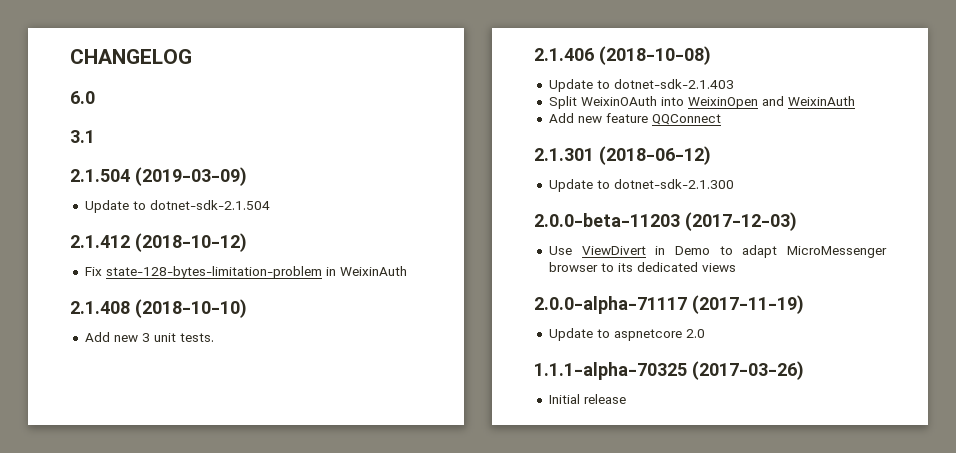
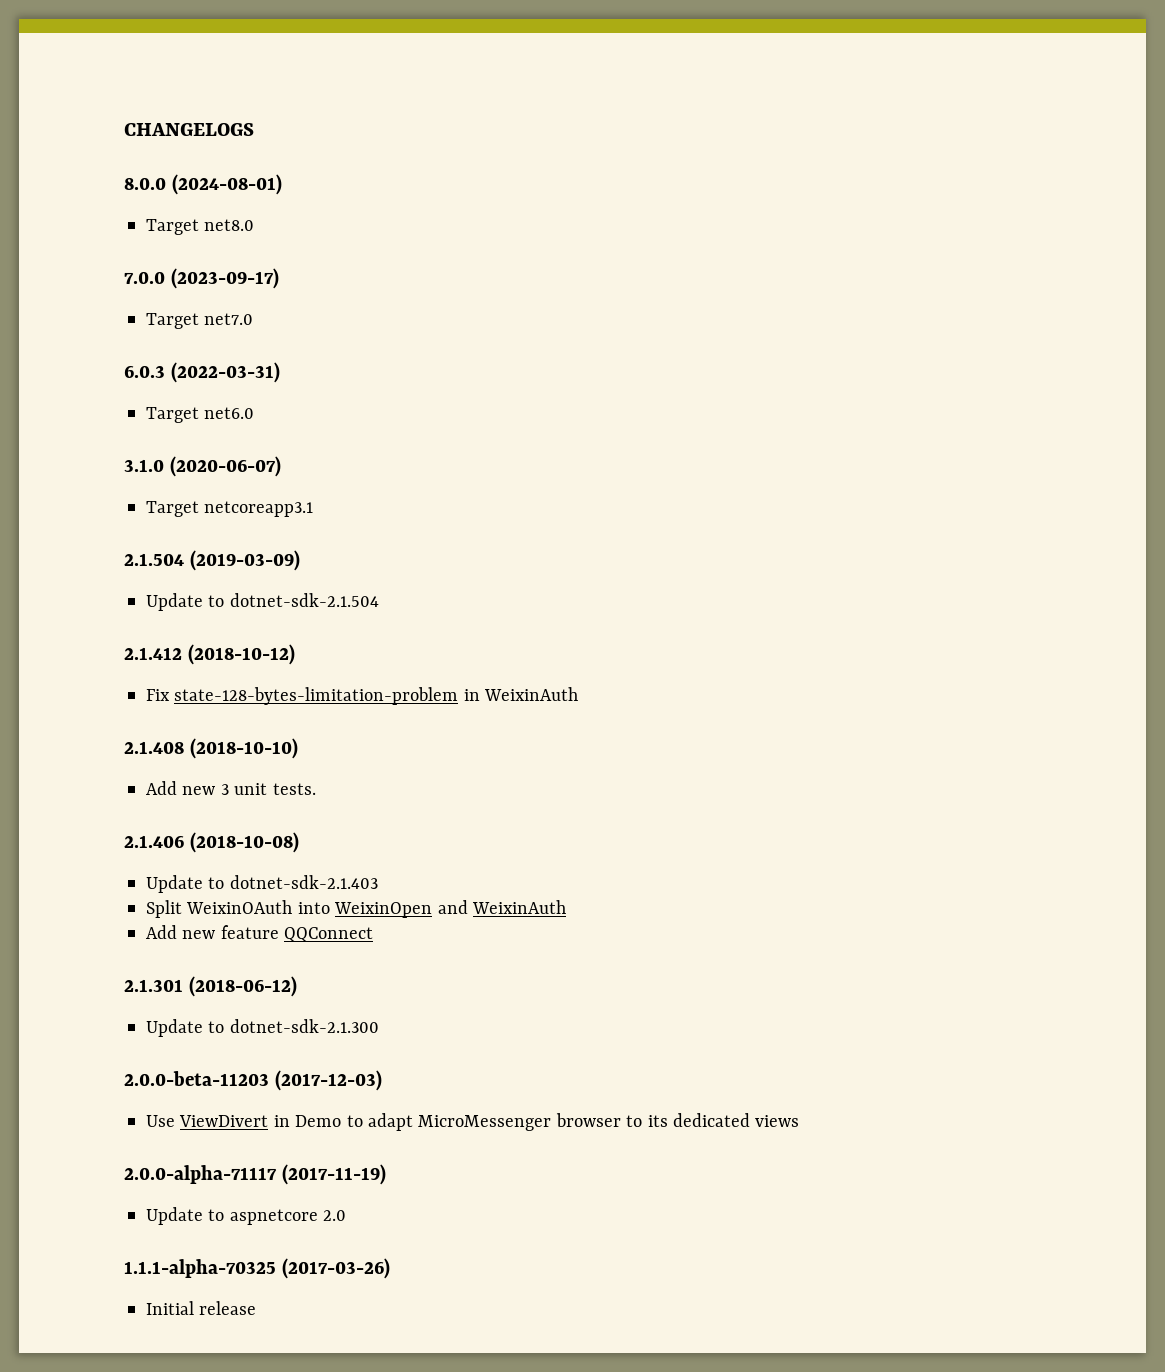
[70,49,192,64] [70,91,95,104] [70,130,95,143] CHANGELOG // 6.0 // 3.1 -> [124,123,254,136] [124,174,282,195] [146,219,255,235] [124,268,279,289] [146,313,254,329] [124,362,280,383] [146,407,255,423] [124,456,281,477] [146,501,314,517] CHANGELOGS // 8.0.0 (2024-08-01) // Target net8.0 // 7.0.0 (2023-09-17) // Target net7.0 // 6.0.3 (2022-03-31) // Target net6.0 // 3.1.0 (2020-06-07) // Target netcoreapp3.1

